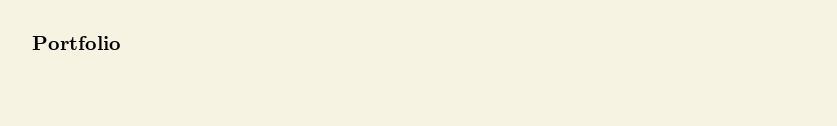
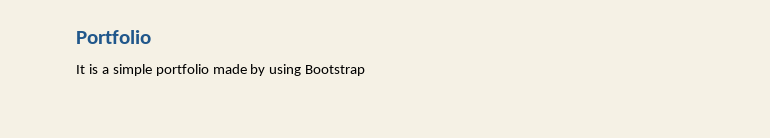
(121, 43) none -> [76,64,366,76] // It is a simple portfolio made by using Bootstrap

